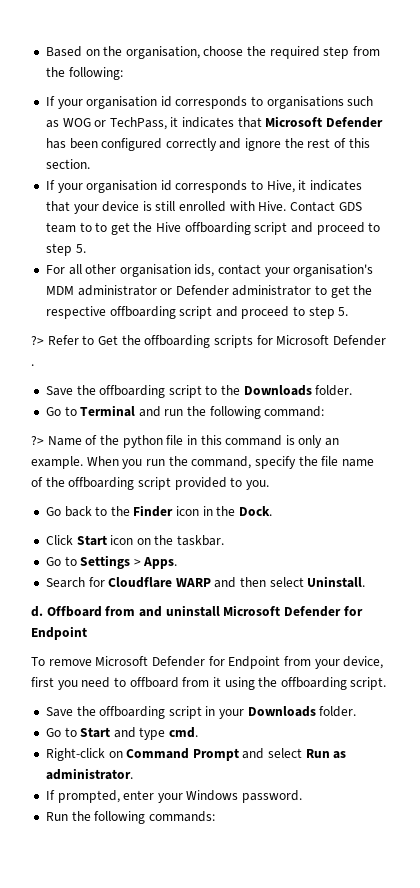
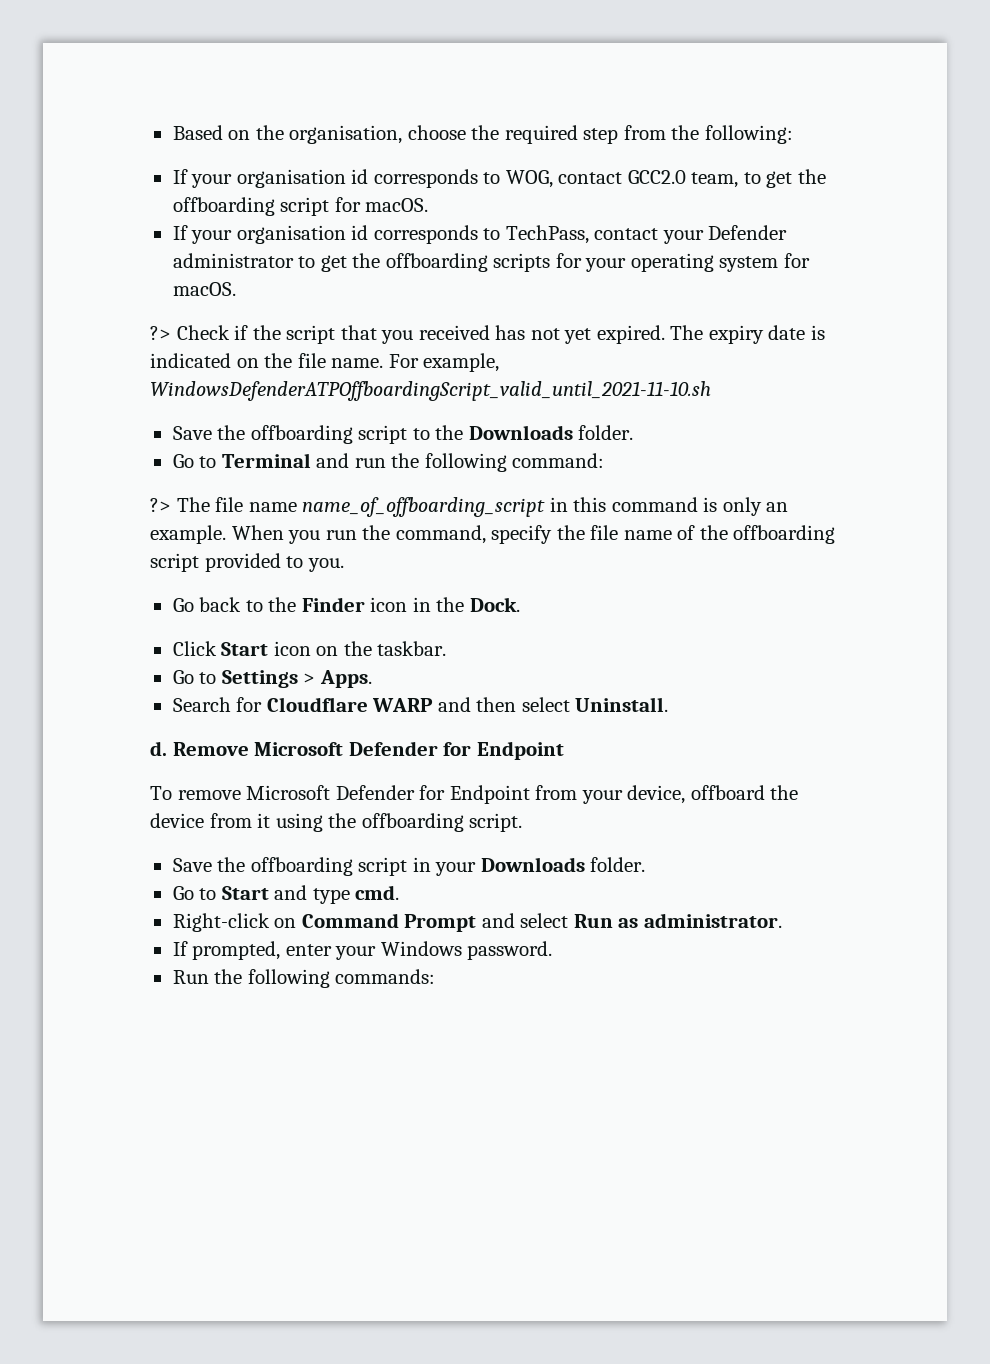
[266,96,374,109] [45,116,384,130] [45,138,370,151] [45,159,90,169] [45,180,363,193] [45,201,362,214] [45,222,381,235] [45,243,86,256] [45,264,374,277] [45,285,173,296] organisations such as WOG or TechPass, it indicates that Microsoft Defender has been configured correctly and ignore the rest of this section. // If your organisation id corresponds to Hive, it indicates that your device is still enrolled with Hive. Contact GDS team to to get the Hive offboarding script and proceed to step 5. // For all other organisation ids, contact your organisation's MDM administrator or -> [505,169,826,188] [172,197,429,216] [172,225,704,244] WOG, contact GCC2.0 team, to get the offboarding script for macOS. // If your organisation id corresponds to TechPass, contact your
[45,306,349,319] [31,335,386,348] [31,364,34,366] respective offboarding script and proceed to step 5. // ?> Refer to Get the offboarding scripts for Microsoft Defender . -> [385,253,810,272] [172,282,236,296] [150,325,826,344] [150,353,500,372] [150,381,711,401] offboarding scripts for your operating system for macOS. // ?> Check if the script that you received has not yet expired. The expiry date is indicated on the file name. For example, WindowsDefenderATPOffboardingScript_valid_until_2021-11-10.sh
[47,435,184,448] Name of the python file -> [176,497,546,517] The file name name_of_offboarding_script
[46,605,220,617] Offboard from and uninstall -> [172,742,249,756] Remove
[31,677,179,690] first you need to offboard -> [690,785,799,800] [150,813,204,828] offboard the device

